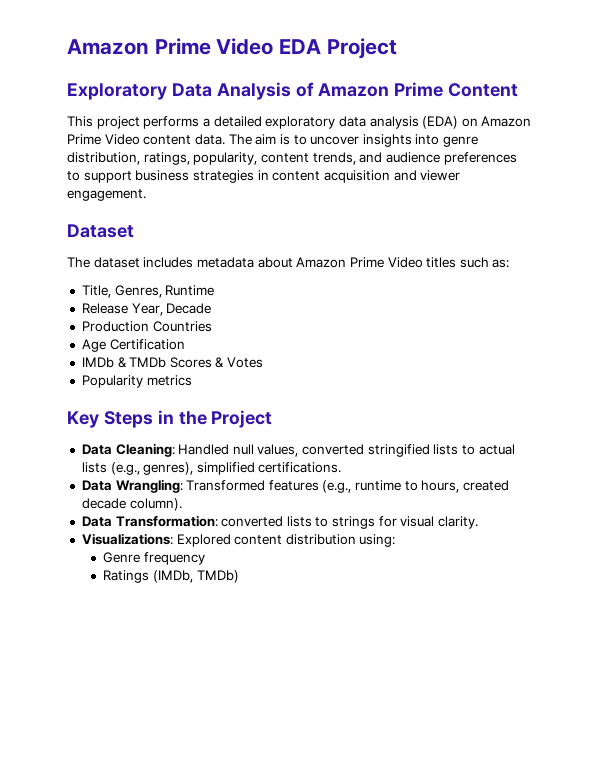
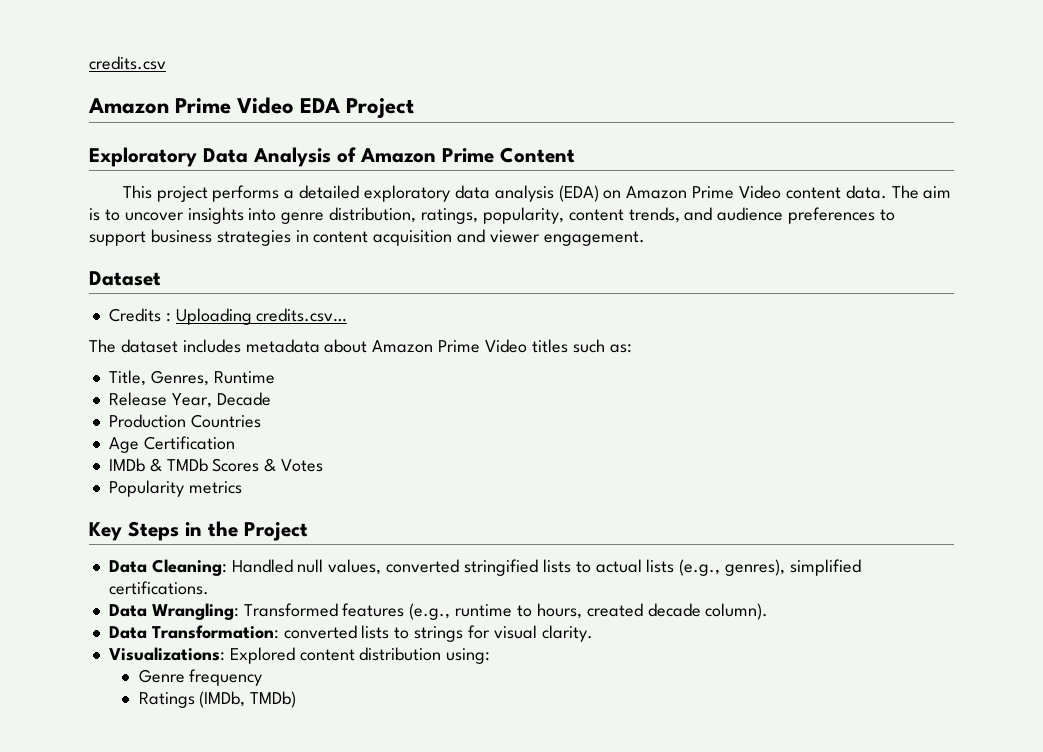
(67, 47) none -> [89,56,166,70] credits.csv //
(134, 231) none -> [108,308,348,325] // Credits : Uploading credits.csv…

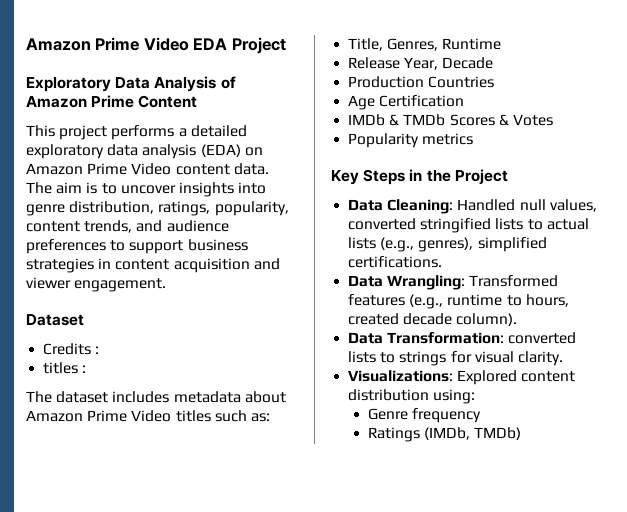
[89,56,166,70] credits.csv // -> (26, 44) none
[175,308,348,325] Uploading credits.csv… -> [43,362,87,374] // titles :

